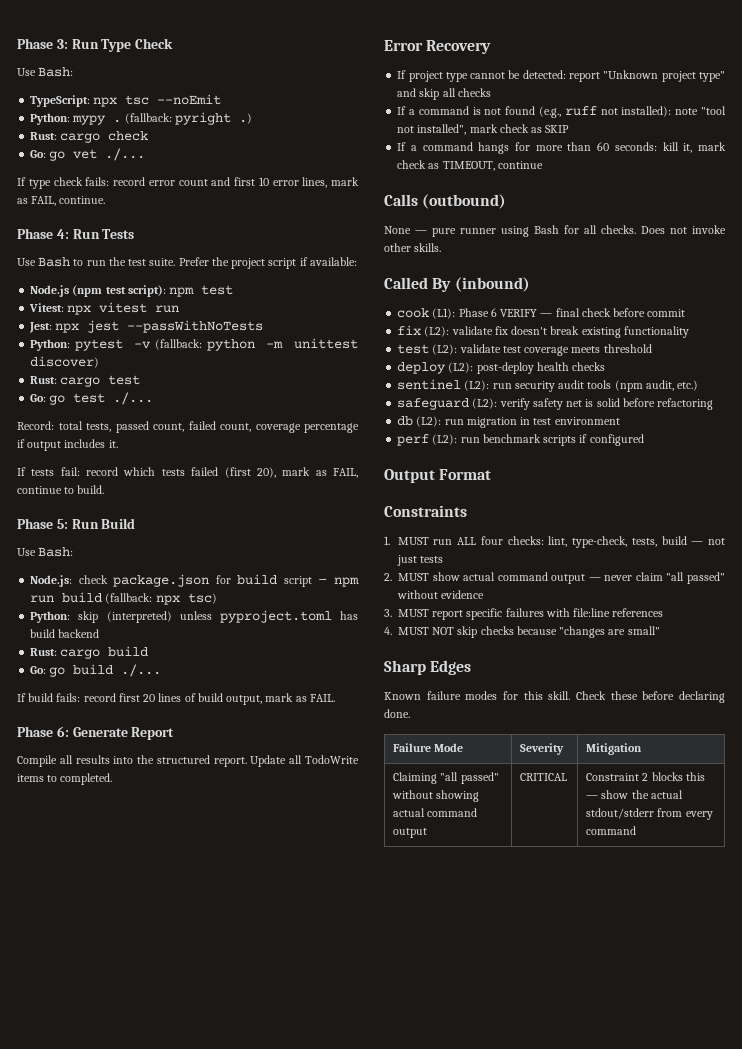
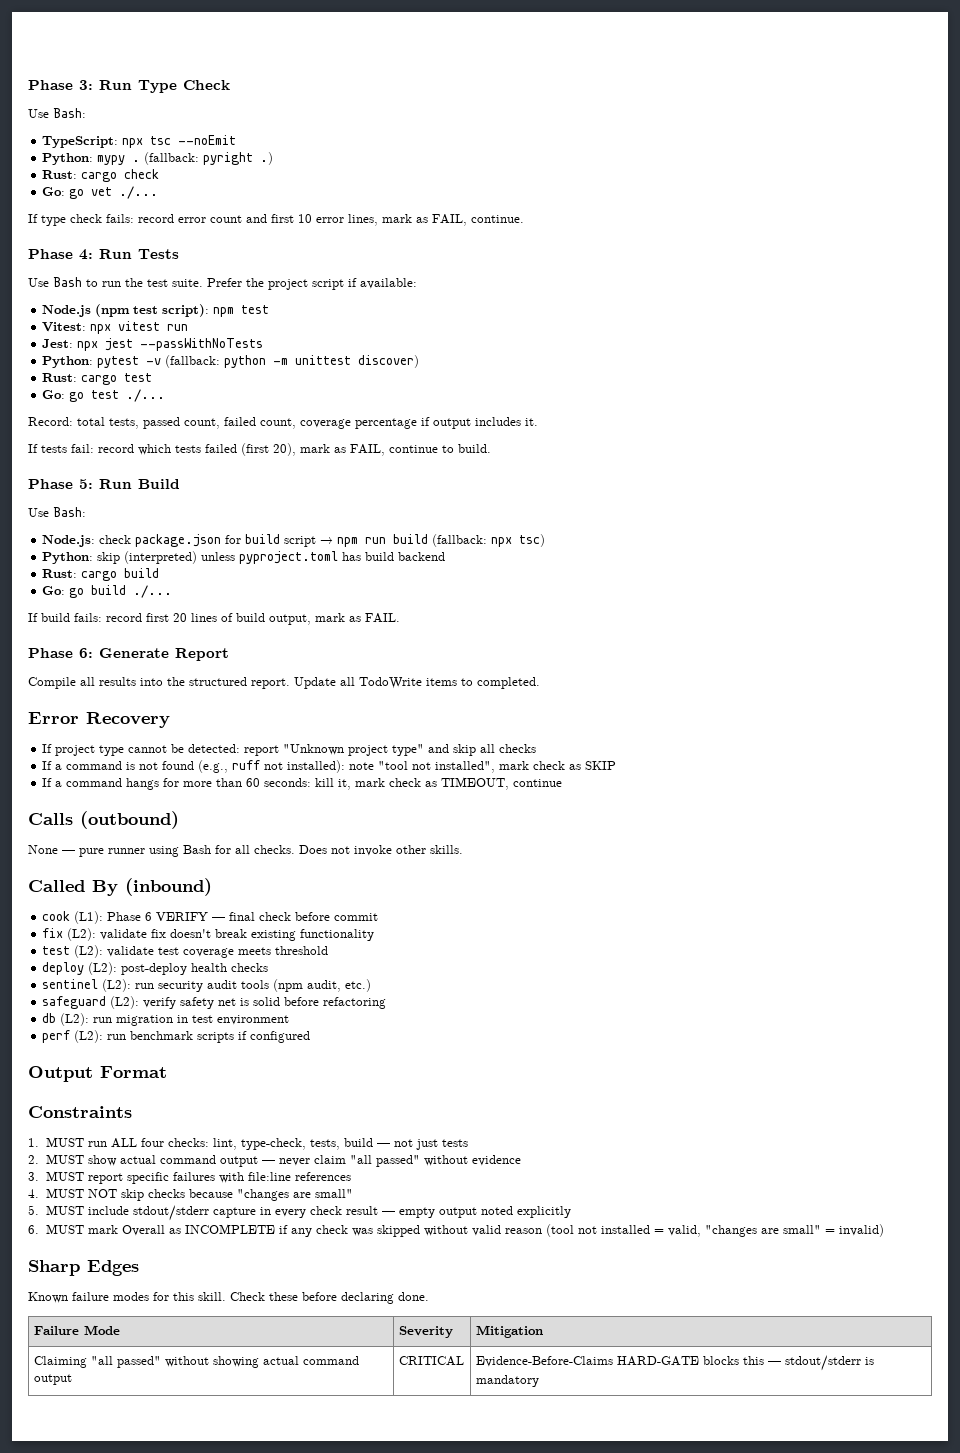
(660, 630) none -> [28,1205,571,1221] [28,1224,884,1237] // 5. MUST include stdout/stderr capture in every check result — empty output noted explicitly // 6. MUST mark Overall as INCOMPLETE if any check was skipped without valid reason (tool not installed = valid, "changes are small" = invalid)
[586,773,649,781] Constraint 2 -> [475,1356,699,1367] Evidence-Before-Claims HARD-GATE
[601,790,683,799] [586,808,713,820] [586,826,637,835] show the actual stdout/stderr from every command -> [784,1355,874,1371] [475,1375,539,1387] stdout/stderr is mandatory

